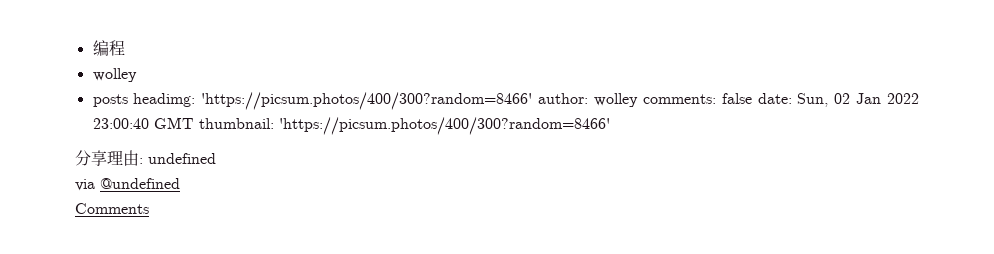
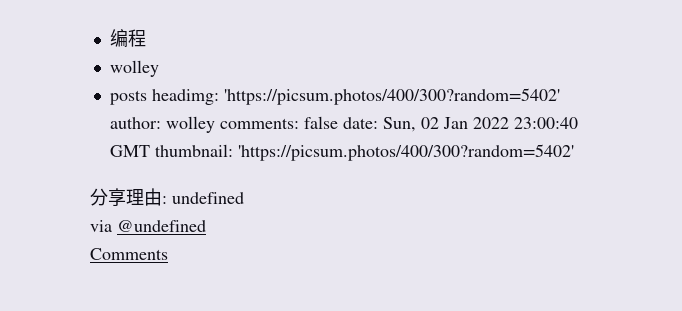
[201,92,533,110] 'https://picsum.photos/400/300?random=8466' -> [223,88,560,105] 'https://picsum.photos/400/300?random=5402'
[278,117,610,135] 'https://picsum.photos/400/300?random=8466' -> [237,144,574,161] 'https://picsum.photos/400/300?random=5402'

